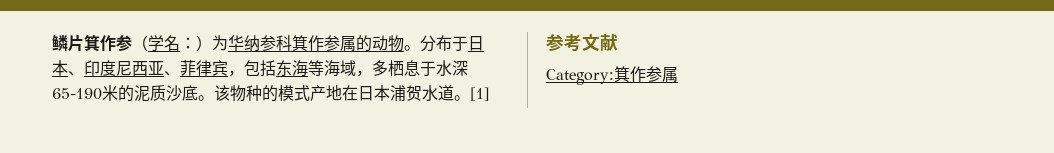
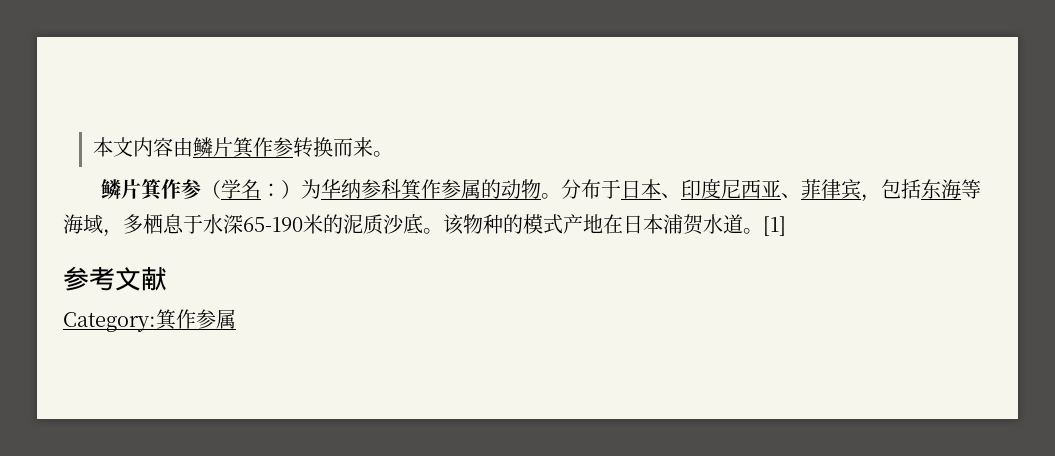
(52, 43) none -> [93,137,394,158] 本文内容由鳞片箕作参转换而来。 //

